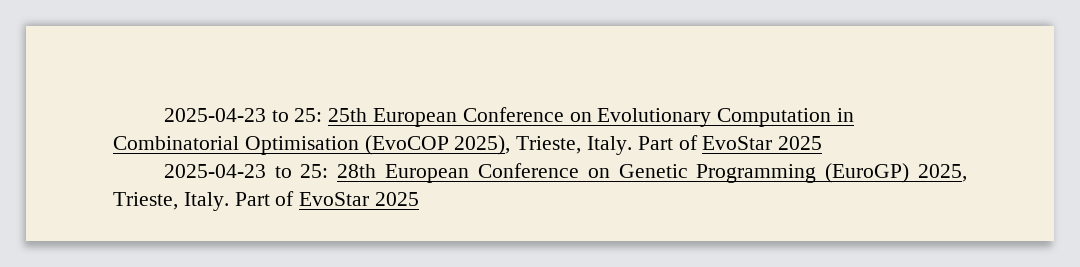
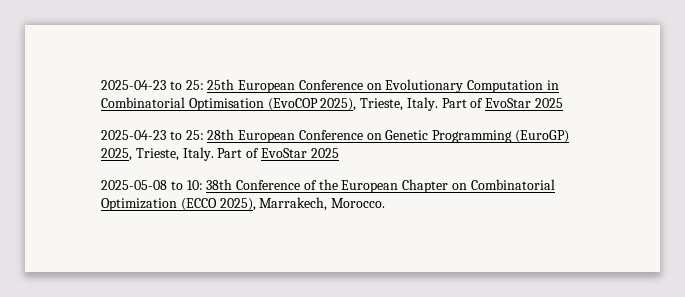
(420, 199) none -> [101,179,555,193] [101,197,386,211] // 2025-05-08 to 10: 38th Conference of the European Chapter on Combinatorial Optimization (ECCO 2025), Marrakech, Morocco.

